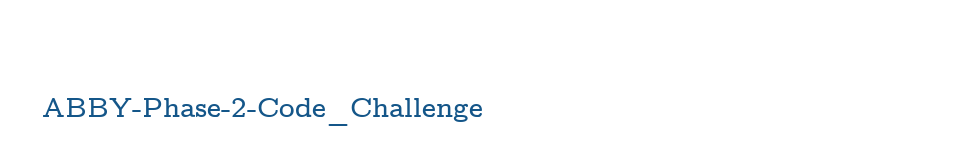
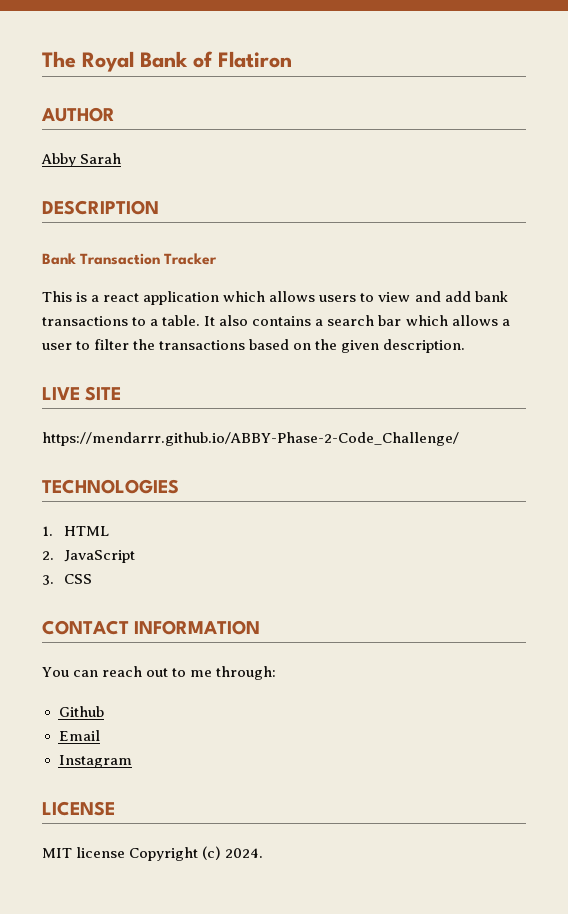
[42,98,483,126] ABBY-Phase-2-Code_Challenge -> [42,51,292,72] [41,107,115,122] [41,153,122,167] [42,200,159,215] [42,253,218,265] [42,291,508,305] [42,315,510,326] [42,339,466,353] [42,386,122,401] [42,432,459,446] [42,479,179,494] [42,526,110,536] [42,550,136,563] [42,574,93,585] [42,620,261,635] [42,666,277,680] [58,706,104,717] [58,730,100,741] [58,755,132,768] [42,801,115,816] [42,846,264,861] The Royal Bank of Flatiron // AUTHOR // Abby Sarah // DESCRIPTION // Bank Transaction Tracker // This is a react application which allows users to view and add bank transactions to a table. It also contains a search bar which allows a user to filter the transactions based on the given description. // LIVE SITE // https://mendarrr.github.io/ABBY-Phase-2-Code_Challenge/ // TECHNOLOGIES // 1. HTML // 2. JavaScript // 3. CSS // CONTACT INFORMATION // You can reach out to me through: // Github // Email // Instagram // LICENSE // MIT license Copyright (c) 2024.

